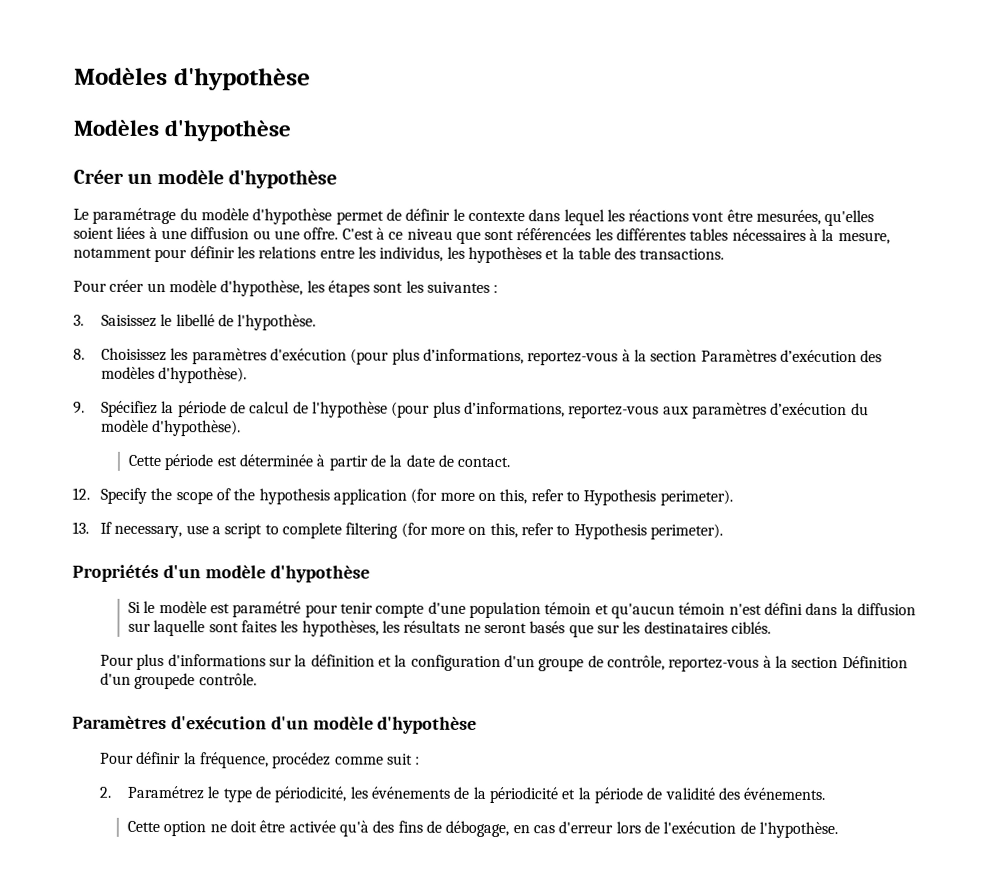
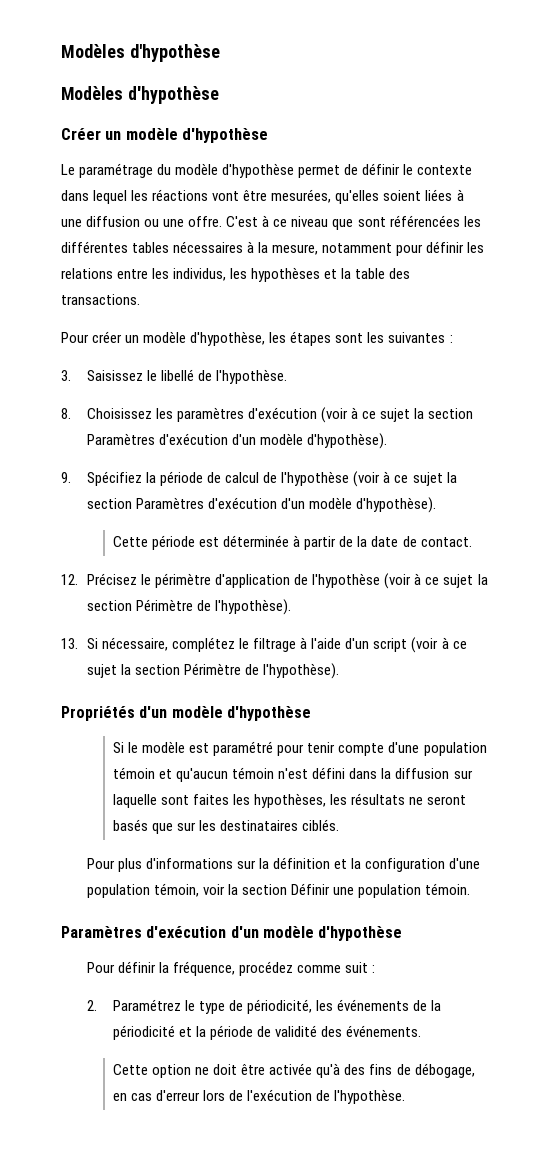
[350,348,883,366] [101,366,156,379] (pour plus d’informations, reportez-vous à la section Paramètres d’exécution des modèles -> [321,407,474,423] [87,433,304,445] (voir à ce sujet la section Paramètres d'exécution d'un modèle
[391,401,869,419] (pour plus d’informations, reportez-vous aux paramètres d’exécution du -> [353,471,457,487] [87,497,306,509] (voir à ce sujet la section Paramètres d'exécution d'un
[100,487,733,506] [72,521,723,540] Specify the scope of the hypothesis application (for more on this, refer to Hypothesis perimeter). // 13. If necessary, use a script to complete filtering (for more on this, refer to Hypothesis perimeter). -> [87,573,488,589] [87,599,292,615] [61,637,467,653] [87,663,340,679] Précisez le périmètre d'application de l'hypothèse (voir à ce sujet la section Périmètre de l'hypothèse). // 13. Si nécessaire, complétez le filtrage à l'aide d'un script (voir à ce sujet la section Périmètre de l'hypothèse).
[503,655,908,672] [100,672,257,690] d'un groupe de contrôle, reportez-vous à la section Définition d'un groupede contrôle. -> [449,858,481,869] [87,883,471,898] d'une population témoin, voir la section Définir une population témoin.

